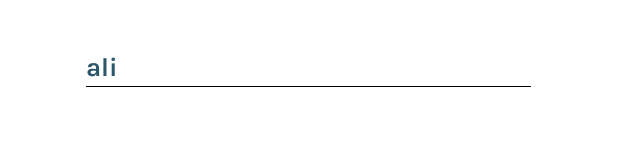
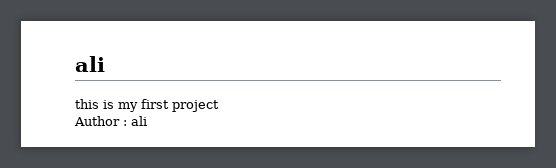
[86,57,118,77] ali -> [75,56,105,72] [75,99,219,112] [74,116,147,126] ali // this is my first project // Author : ali

